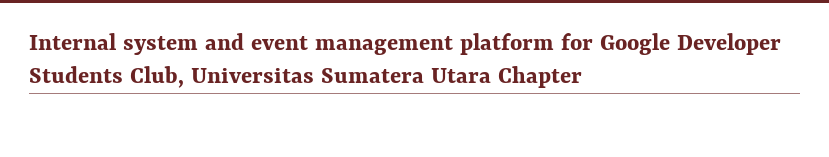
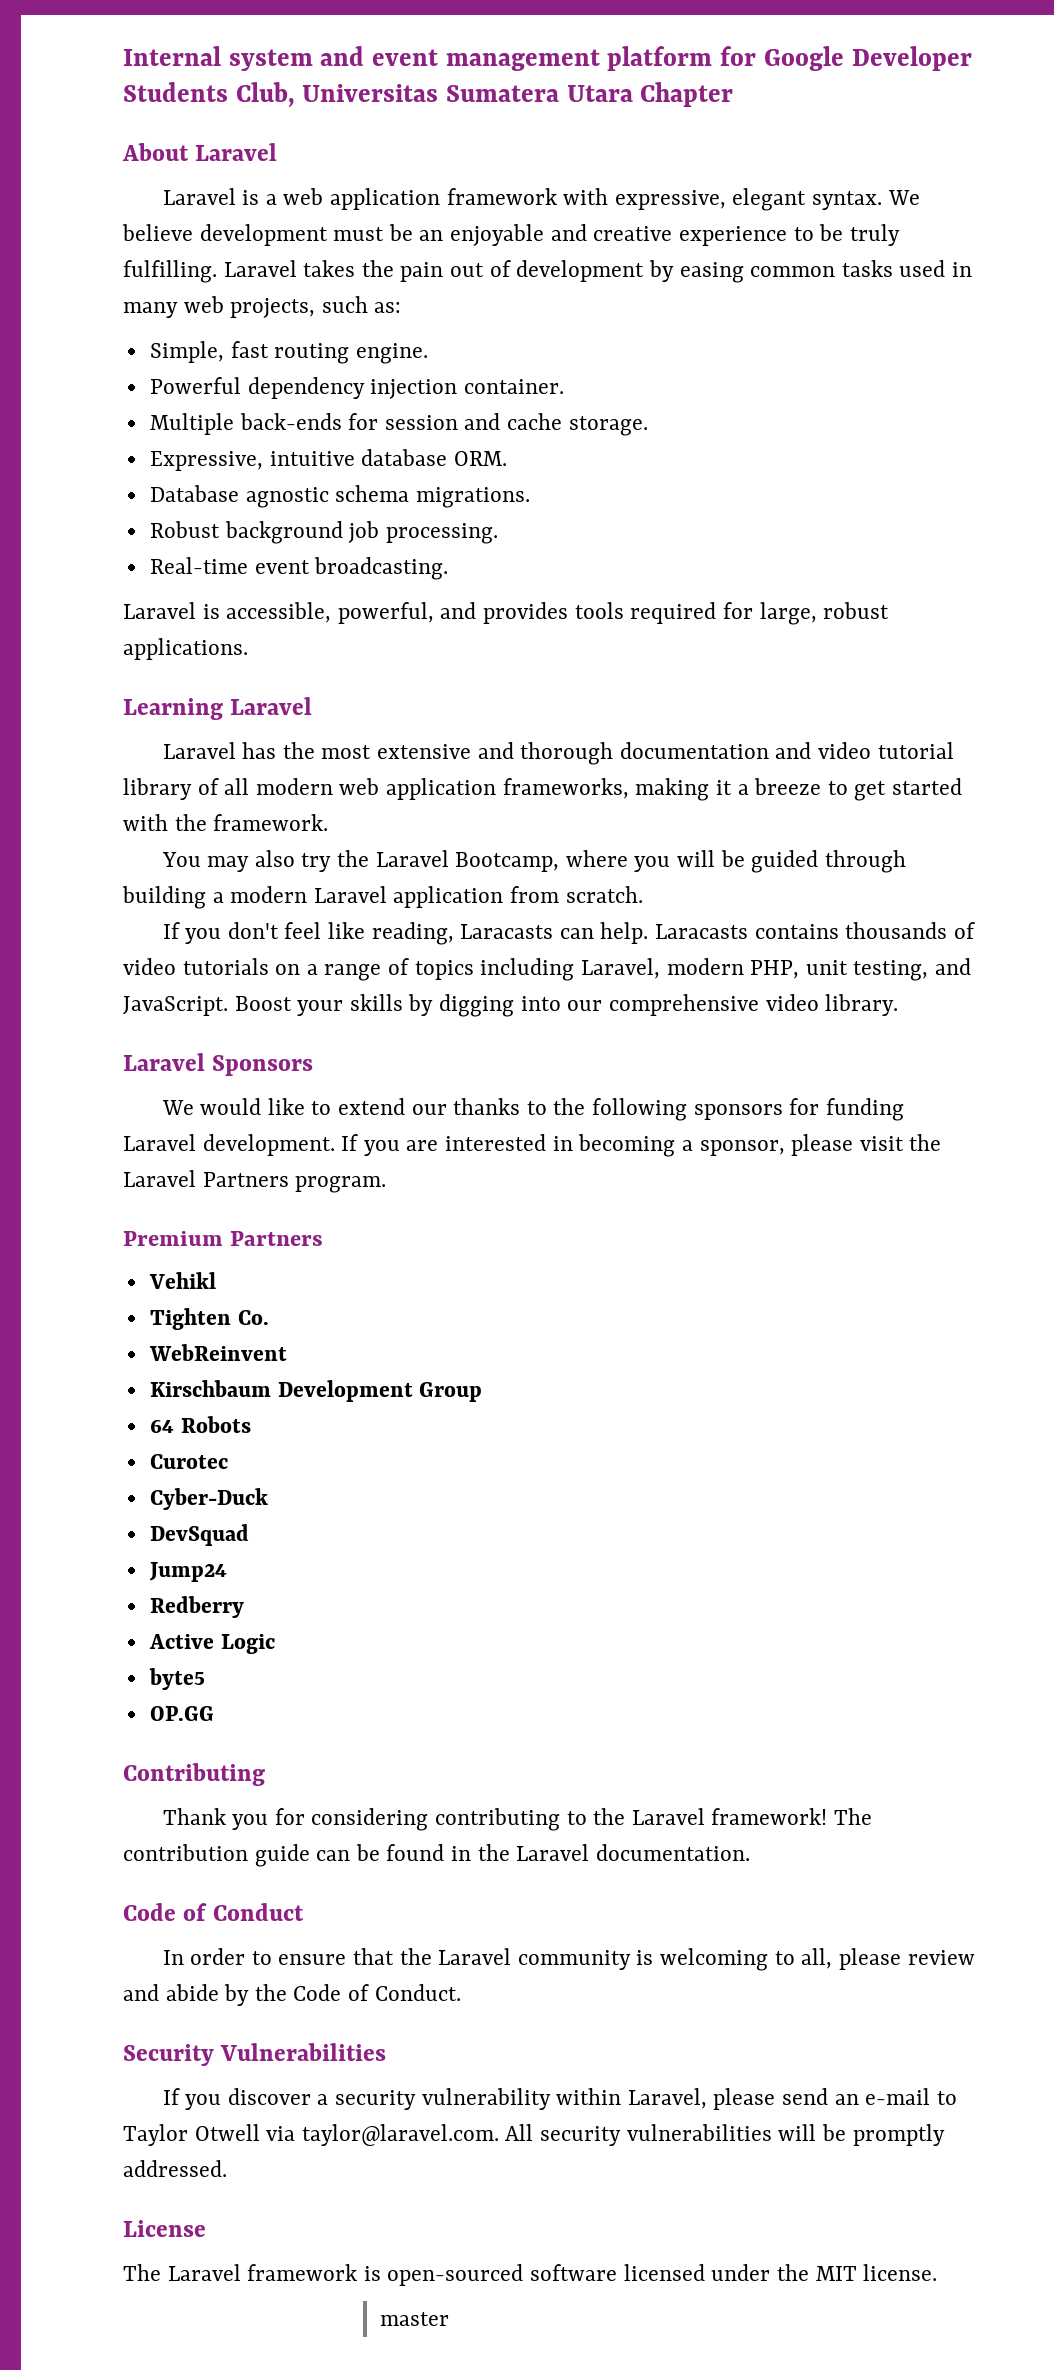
(583, 77) none -> [122,143,278,161] [162,188,920,211] [122,224,900,246] [123,260,972,283] [123,296,402,318] [149,341,428,364] [149,377,564,399] [149,413,648,436] [149,449,507,471] [149,485,530,508] [149,521,498,544] [149,557,449,580] [123,602,890,625] [123,638,248,660] [123,697,313,720] [162,742,954,765] [123,778,962,801] [123,814,329,831] [161,850,906,873] [122,886,643,909] [162,922,975,945] [123,958,971,981] [123,994,899,1017] [123,1053,314,1076] [161,1098,904,1121] [123,1134,942,1157] [123,1170,387,1193] [123,1231,323,1246] [148,1272,216,1289] [149,1308,269,1330] [148,1344,287,1361] [149,1380,483,1402] [149,1416,251,1433] [149,1454,228,1469] [149,1488,268,1510] [149,1524,249,1546] [148,1562,227,1582] [149,1596,244,1618] [148,1634,275,1654] [148,1668,205,1690] [149,1706,214,1721] [123,1763,265,1786] [162,1808,873,1831] [123,1844,750,1867] [123,1903,304,1921] [162,1948,975,1971] [123,1984,461,2006] [123,2043,387,2066] [162,2088,957,2110] [123,2124,945,2146] [123,2160,227,2177] [123,2220,206,2237] [123,2264,938,2286] [380,2312,450,2326] // About Laravel // Laravel is a web application framework with expressive, elegant syntax. We believe development must be an enjoyable and creative experience to be truly fulfilling. Laravel takes the pain out of development by easing common tasks used in many web projects, such as: // Simple, fast routing engine. // Powerful dependency injection container. // Multiple back-ends for session and cache storage. // Expressive, intuitive database ORM. // Database agnostic schema migrations. // Robust background job processing. // Real-time event broadcasting. // Laravel is accessible, powerful, and provides tools required for large, robust applications. // Learning Laravel // Laravel has the most extensive and thorough documentation and video tutorial library of all modern web application frameworks, making it a breeze to get started with the framework. // You may also try the Laravel Bootcamp, where you will be guided through building a modern Laravel application from scratch. // If you don't feel like reading, Laracasts can help. Laracasts contains thousands of video tutorials on a range of topics including Laravel, modern PHP, unit testing, and JavaScript. Boost your skills by digging into our comprehensive video library. // Laravel Sponsors // We would like to extend our thanks to the following sponsors for funding Laravel development. If you are interested in becoming a sponsor, please visit the Laravel Partners program. // Premium Partners // Vehikl // Tighten Co. // WebReinvent // Kirschbaum Development Group // 64 Robots // Curotec // Cyber-Duck // DevSquad // Jump24 // Redberry // Active Logic // byte5 // OP.GG // Contributing // Thank you for considering contributing to the Laravel framework! The contribution guide can be found in the Laravel documentation. // Code of Conduct // In order to ensure that the Laravel community is welcoming to all, please review and abide by the Code of Conduct. // Security Vulnerabilities // If you discover a security vulnerability within Laravel, please send an e-mail to Taylor Otwell via taylor@laravel.com. All security vulnerabilities will be promptly addressed. // License // The Laravel framework is open-sourced software licensed under the MIT license. // master

